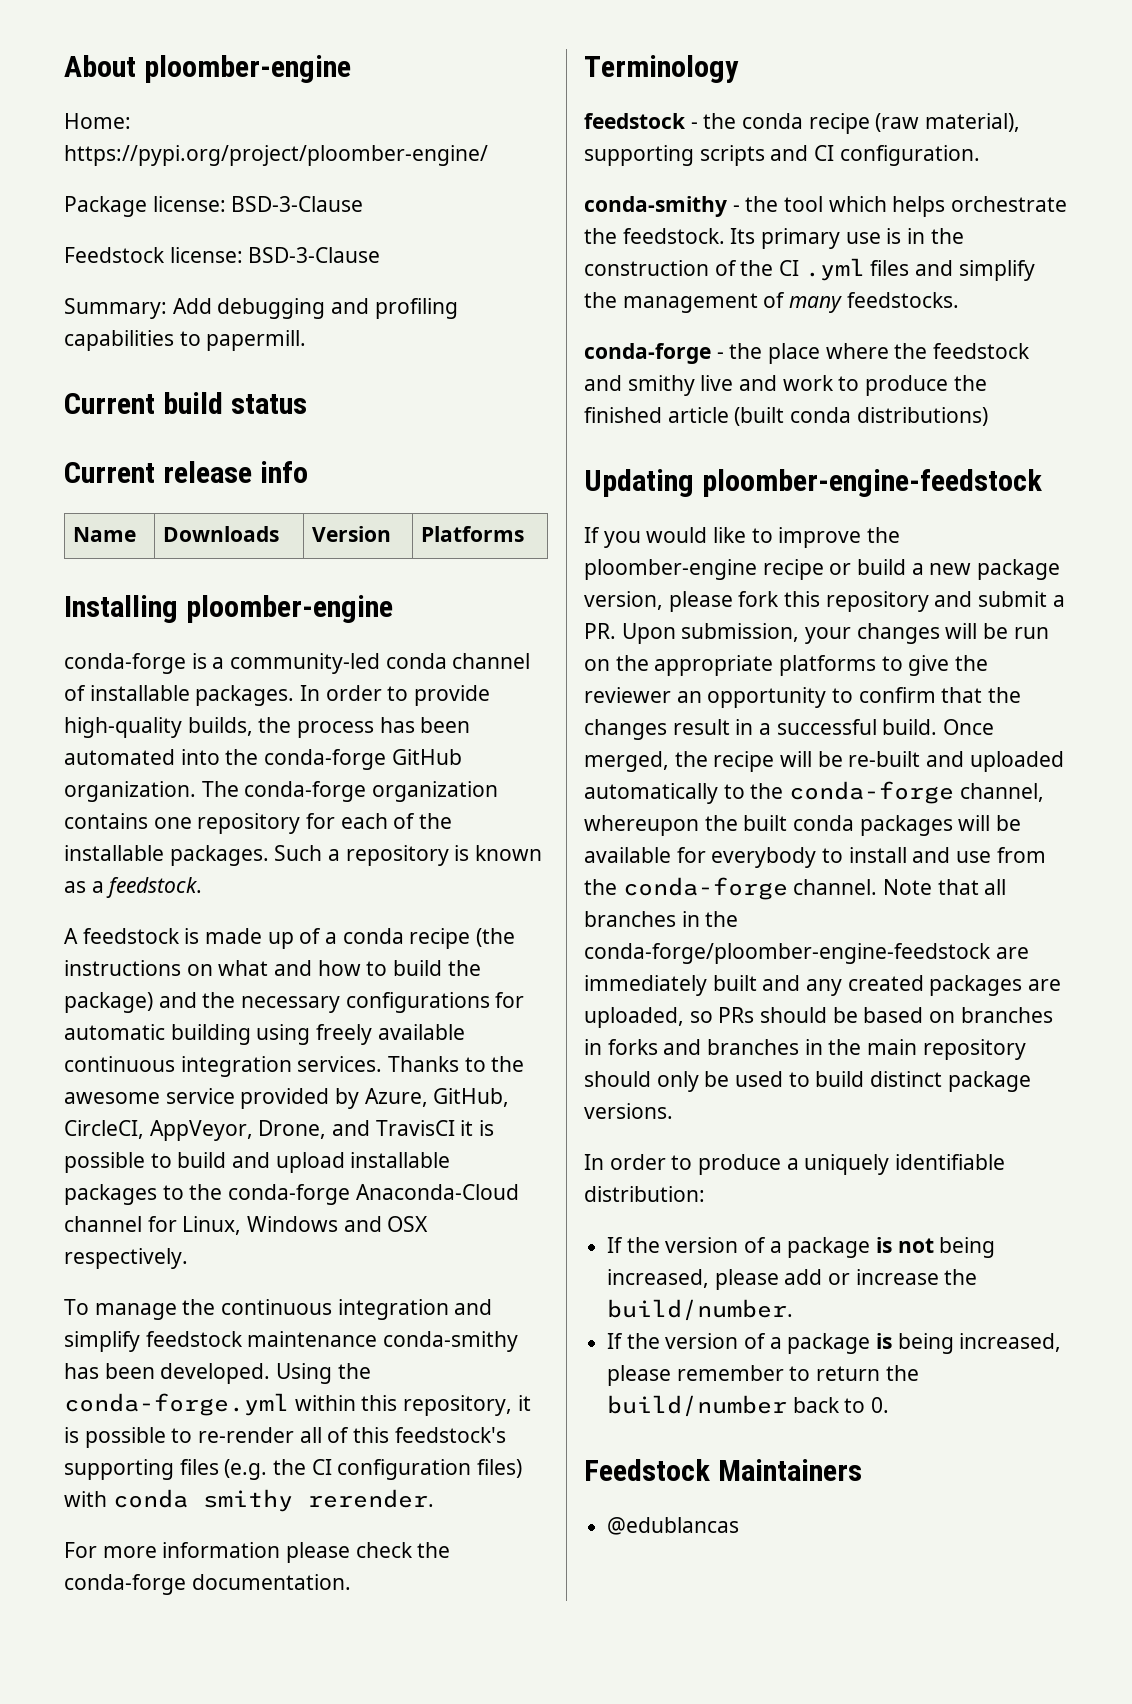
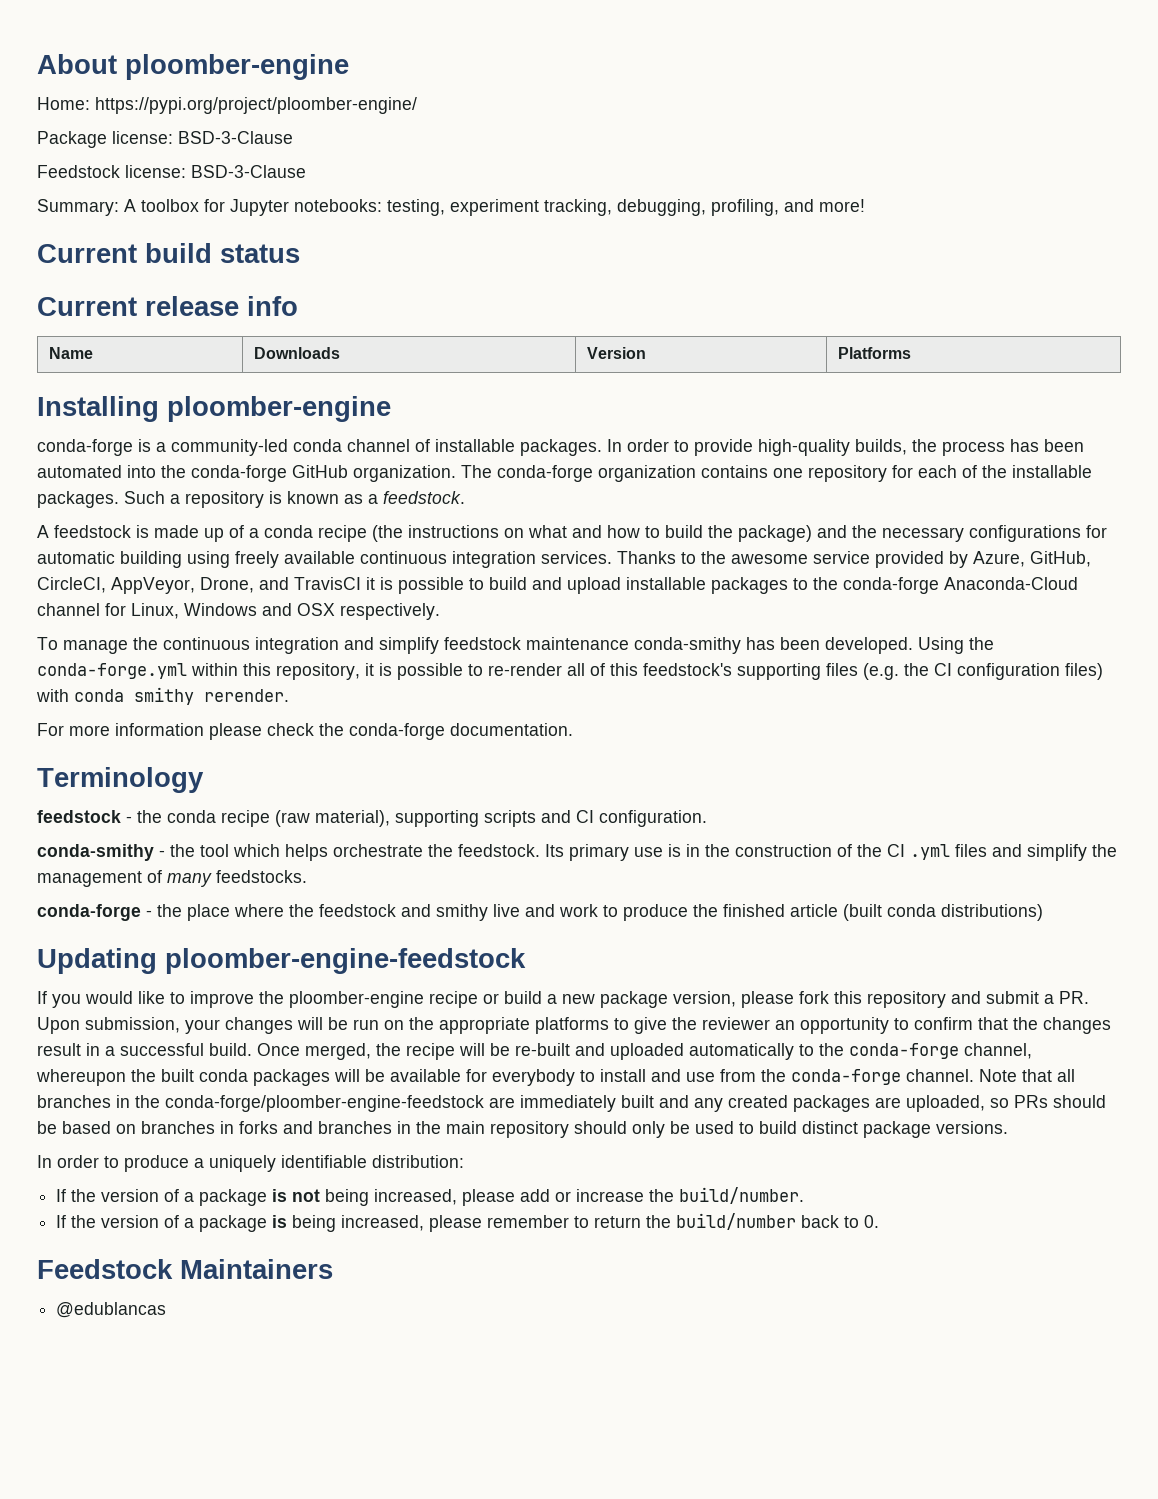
[172,298,458,319] [64,330,307,351] Add debugging and profiling capabilities to papermill. -> [124,199,865,216] A toolbox for Jupyter notebooks: testing, experiment tracking, debugging, profiling, and more!

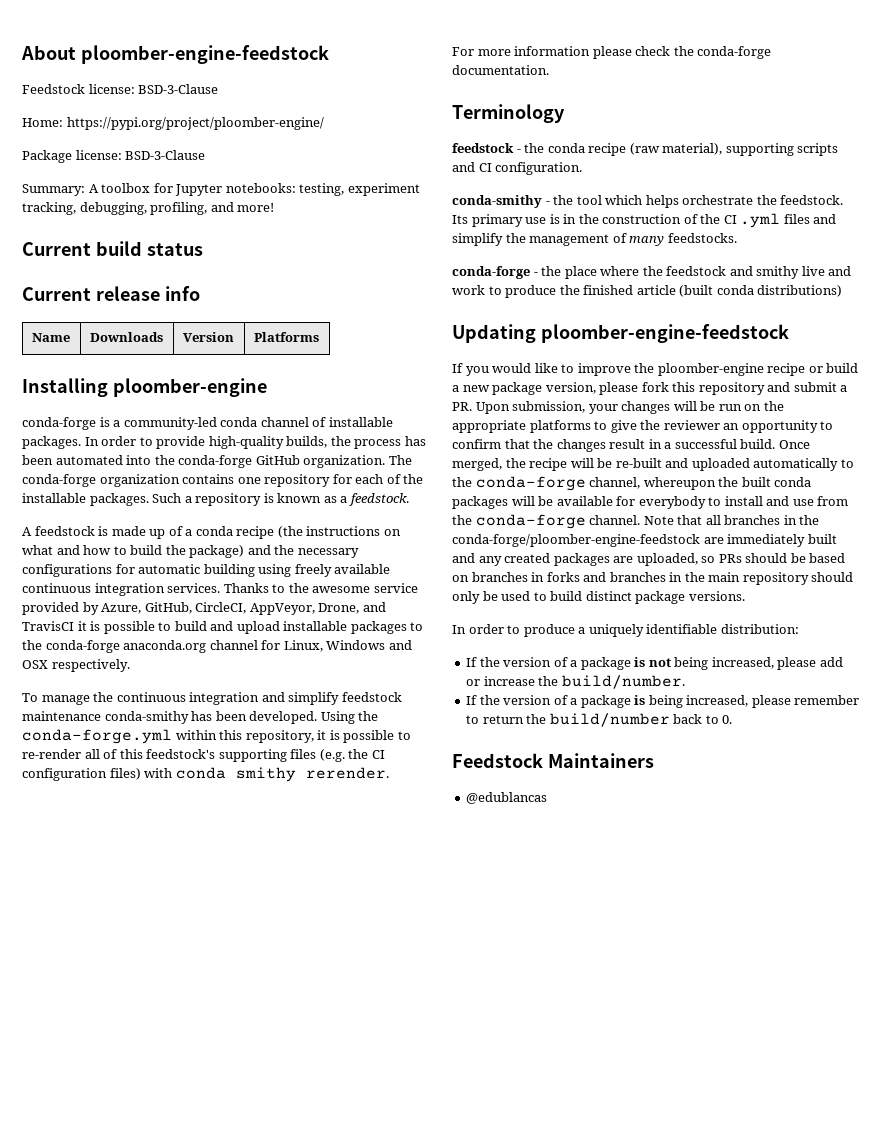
[125,54,349,80] ploomber-engine -> [80,45,329,64] [22,84,219,94] ploomber-engine-feedstock // Feedstock license: BSD-3-Clause
[37,165,306,178] // Feedstock license: BSD-3-Clause -> (206, 155) none
[944,577,1078,590] Anaconda-Cloud -> [123,640,207,653] anaconda.org

